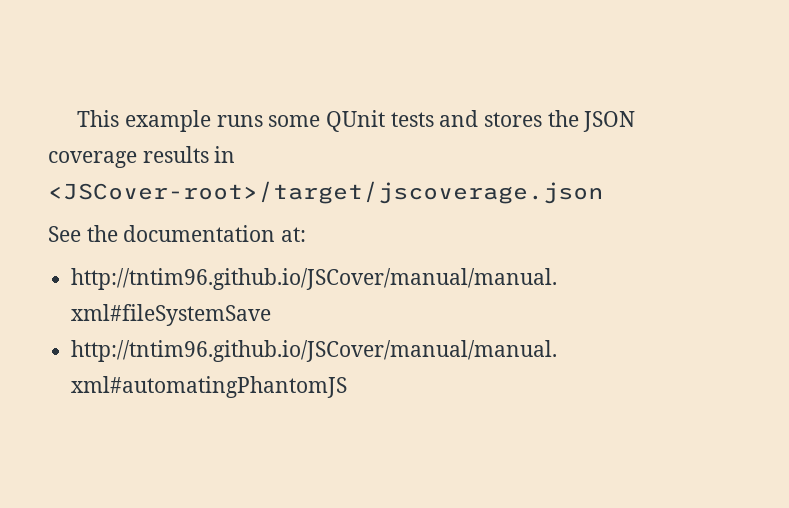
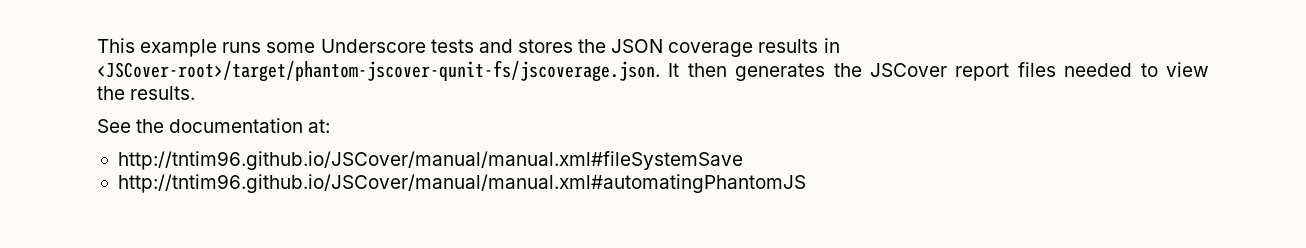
[325,110,385,132] QUnit -> [320,39,426,53] Underscore
[48,181,603,204] <JSCover-root>/target/jscoverage.json -> [97,60,1209,82] [97,86,196,100] <JSCover-root>/target/phantom-jscover-qunit-fs/jscoverage.json. It then generates the JSCover report files needed to view the results.

